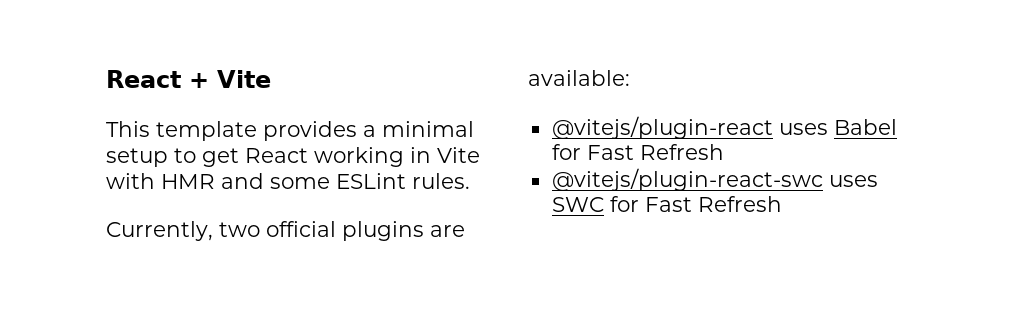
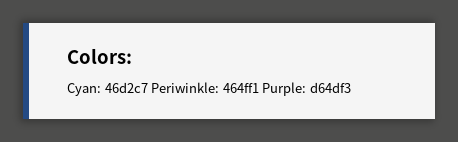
[106,70,271,88] [106,121,474,141] [106,147,480,167] [106,173,470,189] [106,221,465,241] [528,70,630,86] [551,116,897,139] [551,144,724,160] [551,168,878,191] [551,196,782,212] React + Vite // This template provides a minimal setup to get React working in Vite with HMR and some ESLint rules. // Currently, two official plugins are available: // @vitejs/plugin-react uses Babel for Fast Refresh // @vitejs/plugin-react-swc uses SWC for Fast Refresh -> [67,48,132,64] [67,82,351,96] Colors: // Cyan: 46d2c7 Periwinkle: 464ff1 Purple: d64df3

